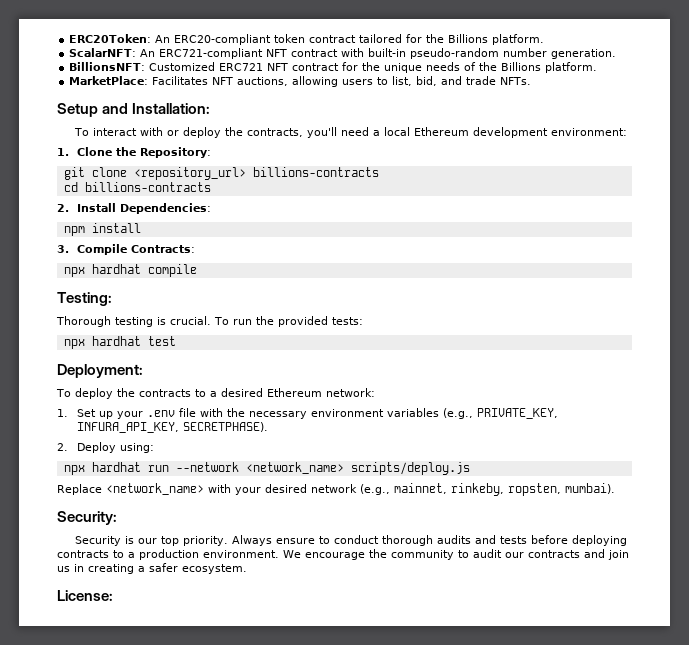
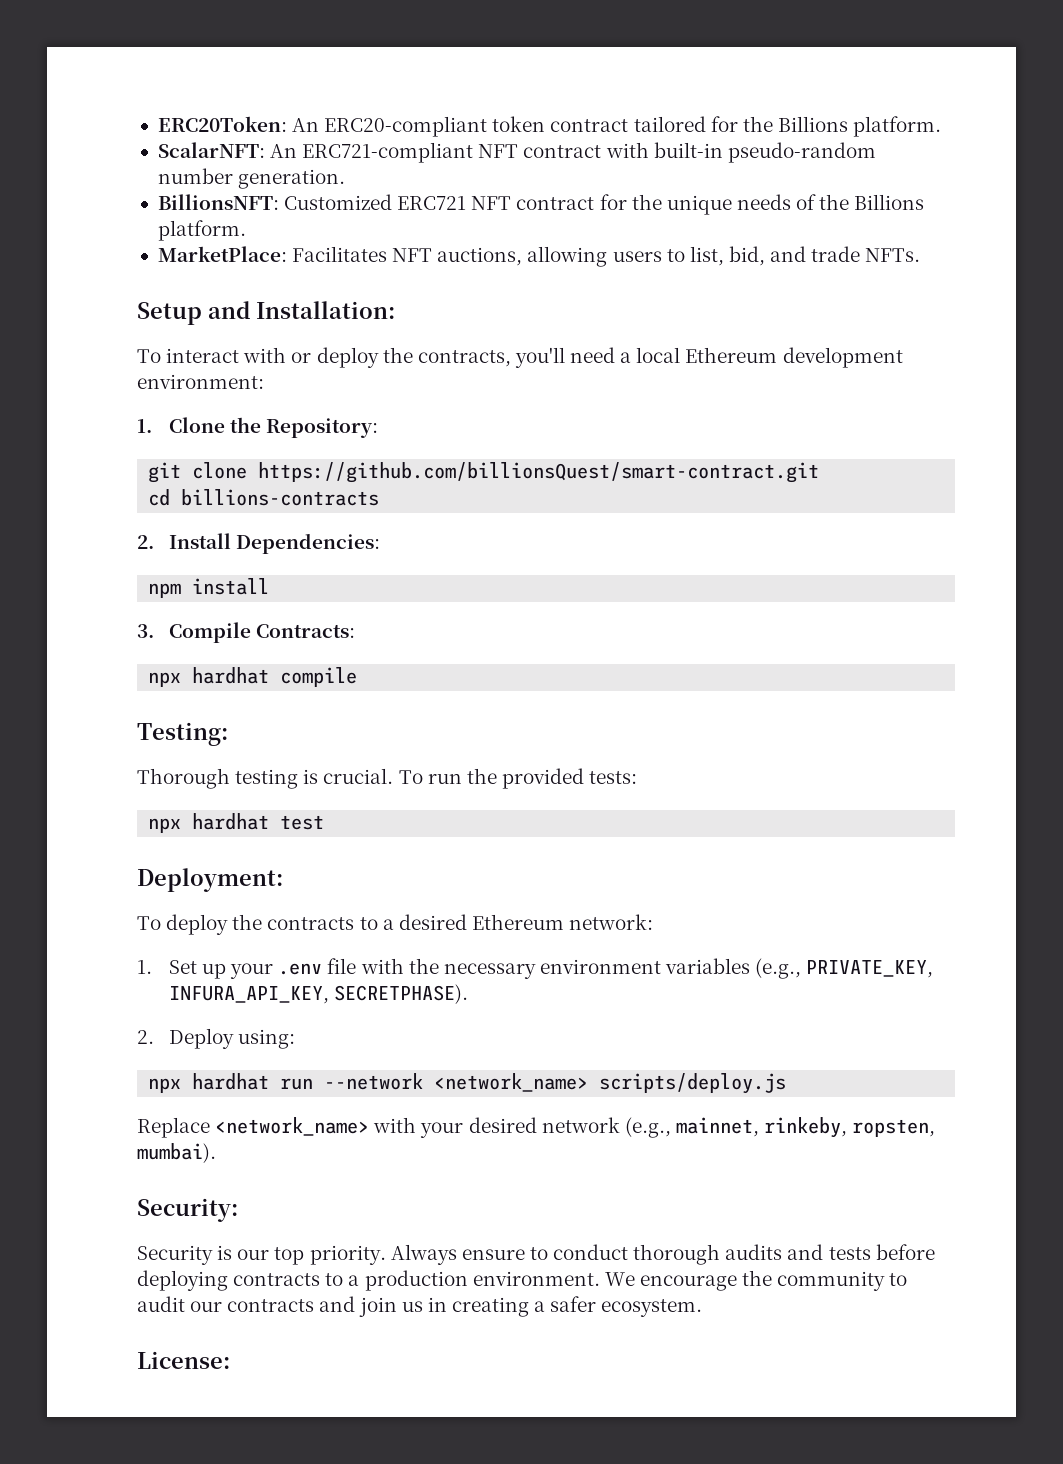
[133,167,379,180] <repository_url> billions-contracts -> [258,462,820,483] https://github.com/billionsQuest/smart-contract.git

